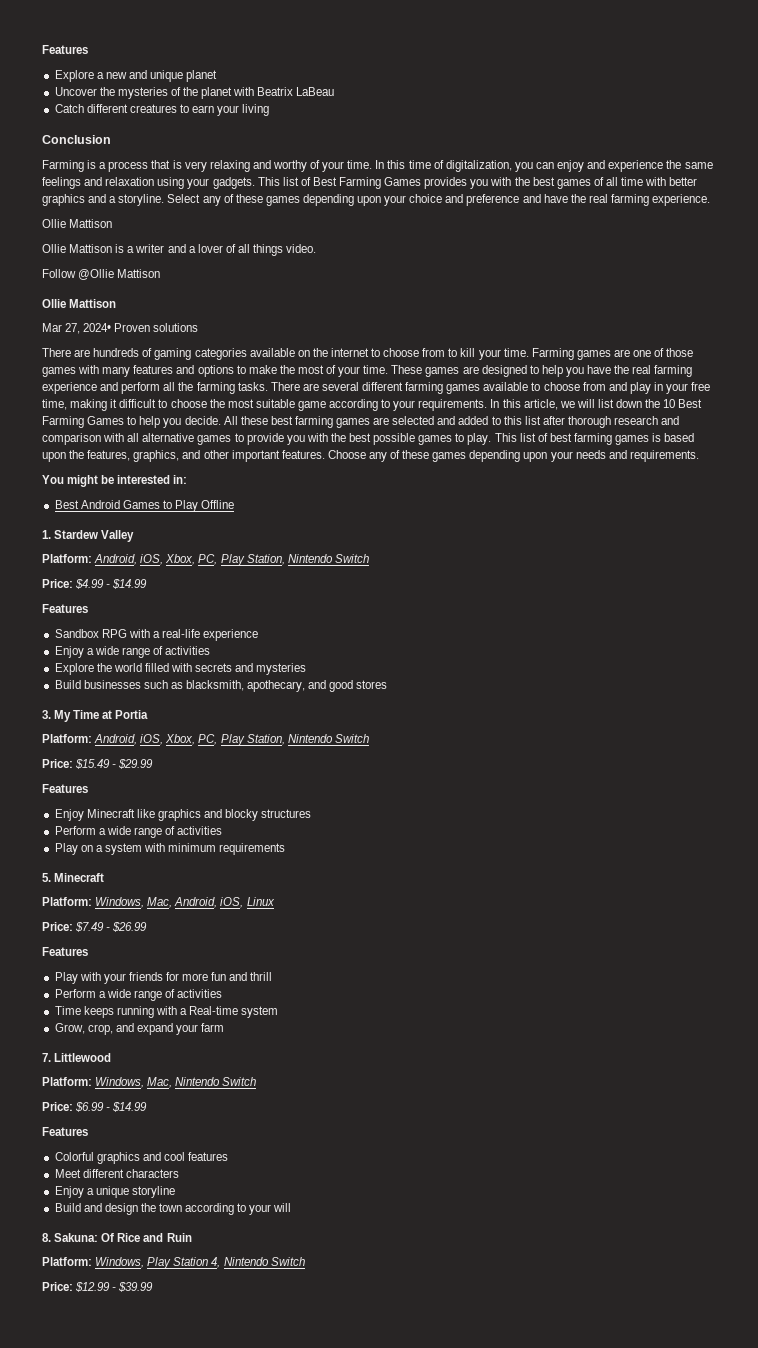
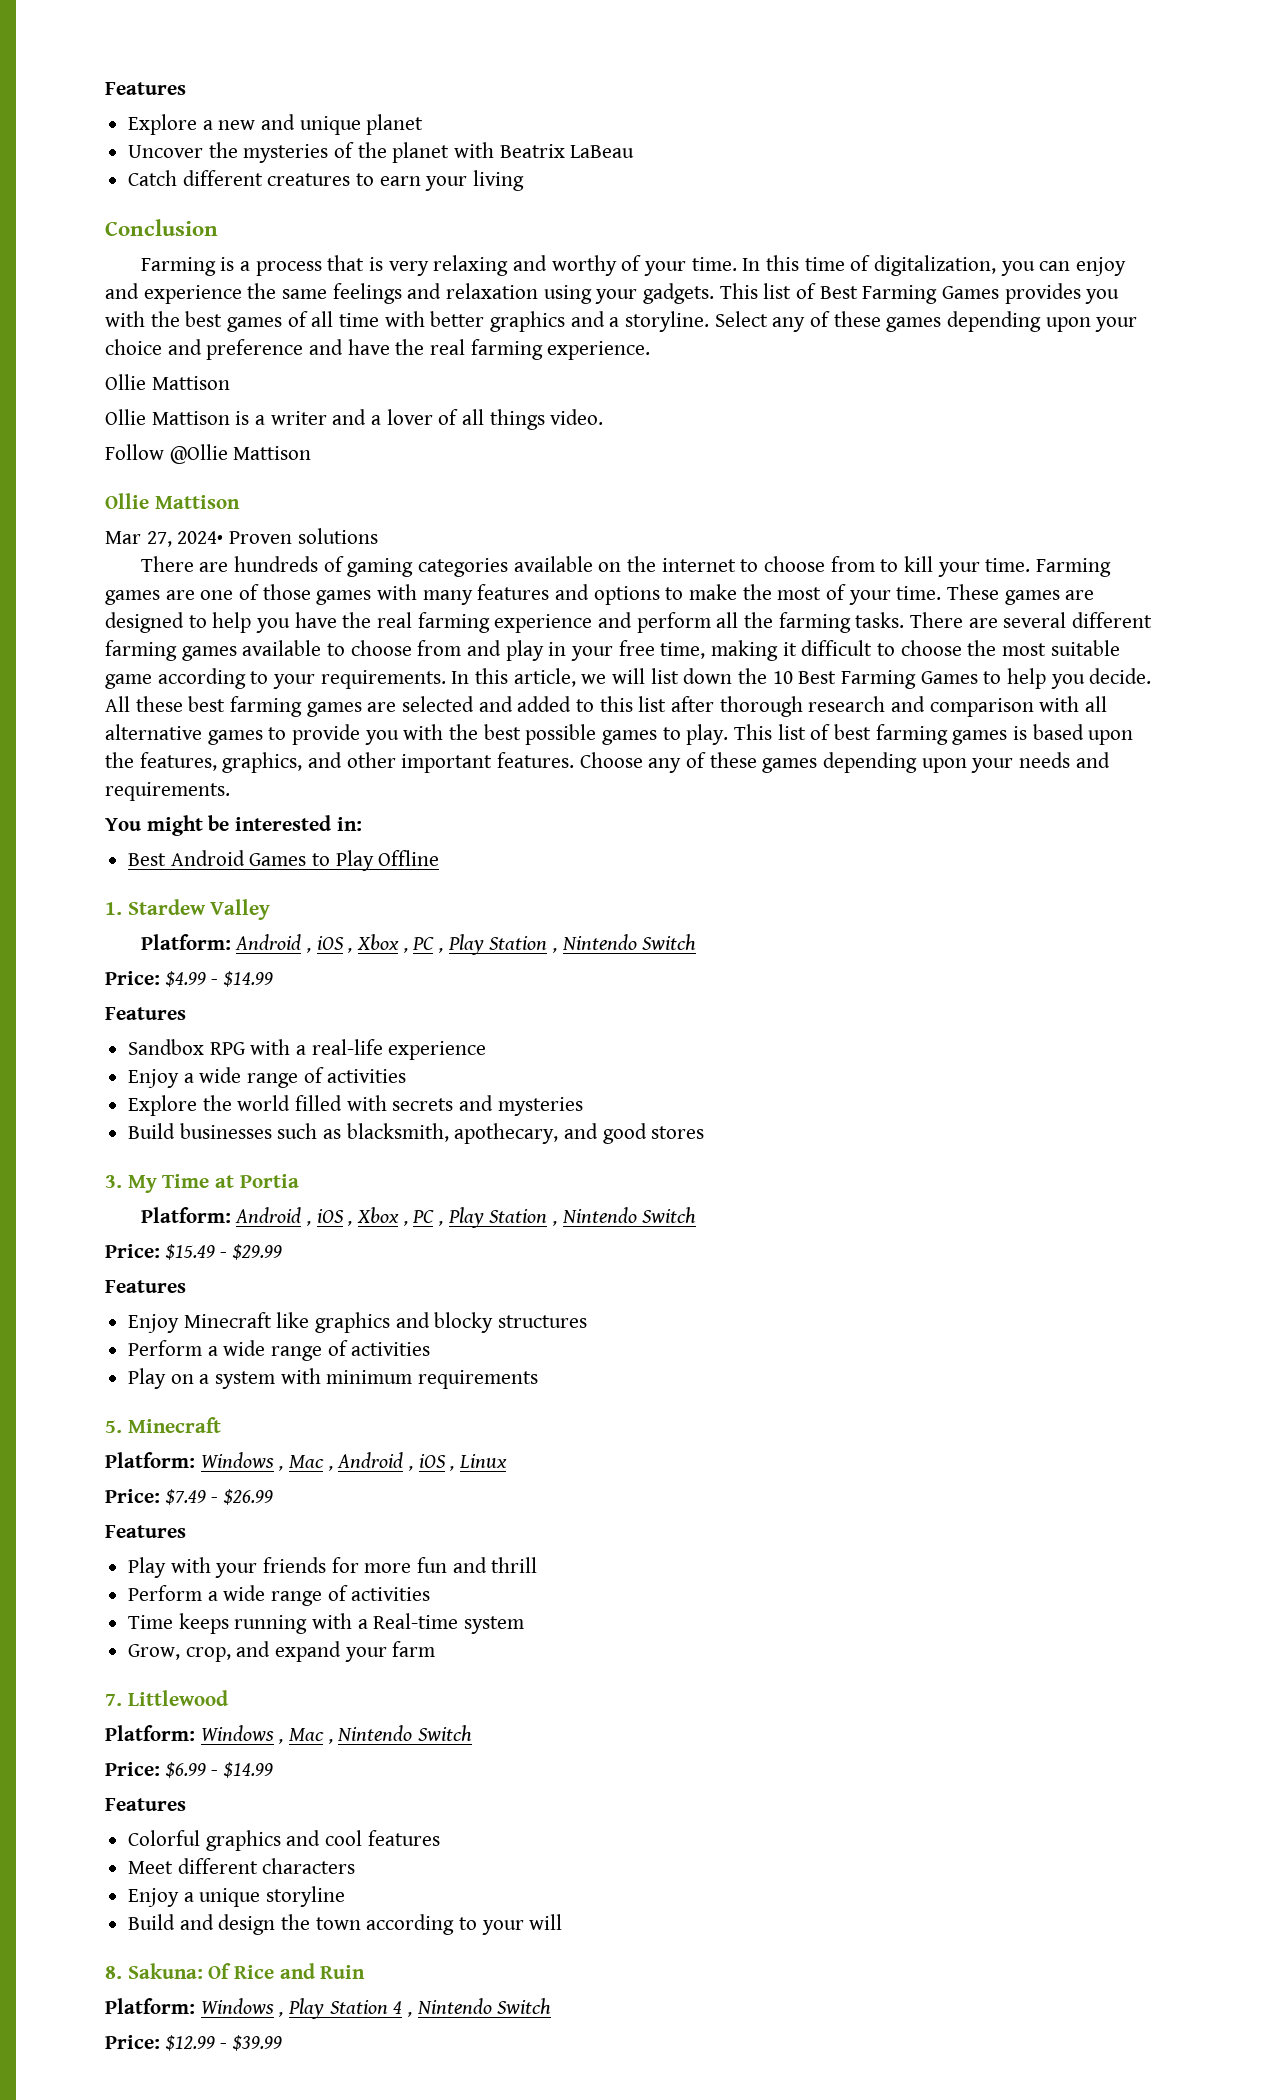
[94,554,285,566] Android, iOS, Xbox, PC, Play Station, -> [235,934,557,955] Android , iOS , Xbox , PC , Play Station ,
[94,734,285,746] Android, iOS, Xbox, PC, Play Station, -> [235,1207,557,1228] Android , iOS , Xbox , PC , Play Station ,
[95,897,244,908] Windows, Mac, Android, iOS, -> [200,1452,455,1471] Windows , Mac , Android , iOS ,
[95,1077,173,1088] Windows, Mac, -> [200,1725,333,1744] Windows , Mac ,
[95,1257,221,1269] Windows, Play Station 4, -> [200,1998,413,2019] Windows , Play Station 4 ,

